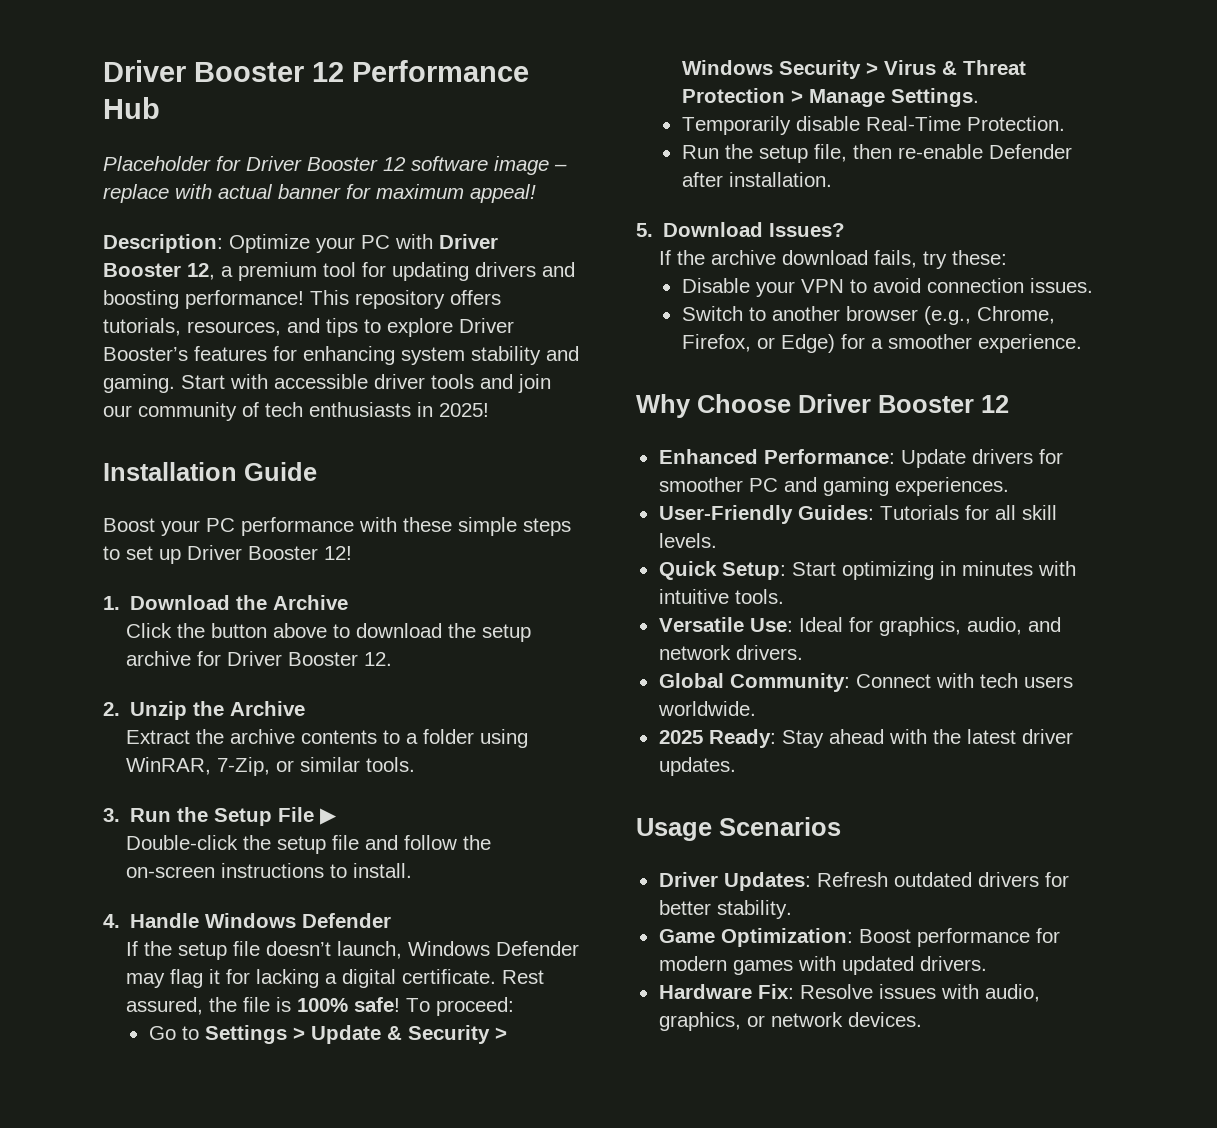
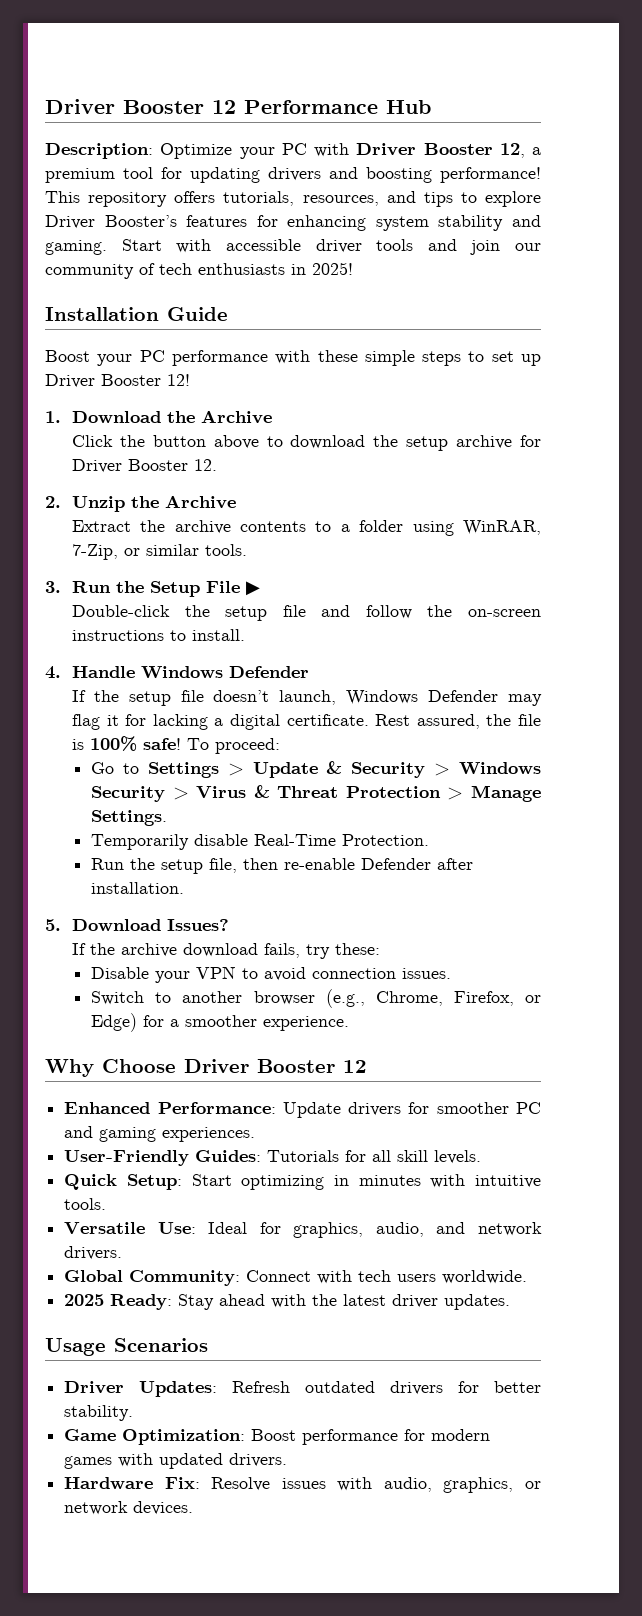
[103,156,567,175] [103,184,536,203] // Placeholder for Driver Booster 12 software image – replace with actual banner for maximum appeal! -> (431, 107) none

